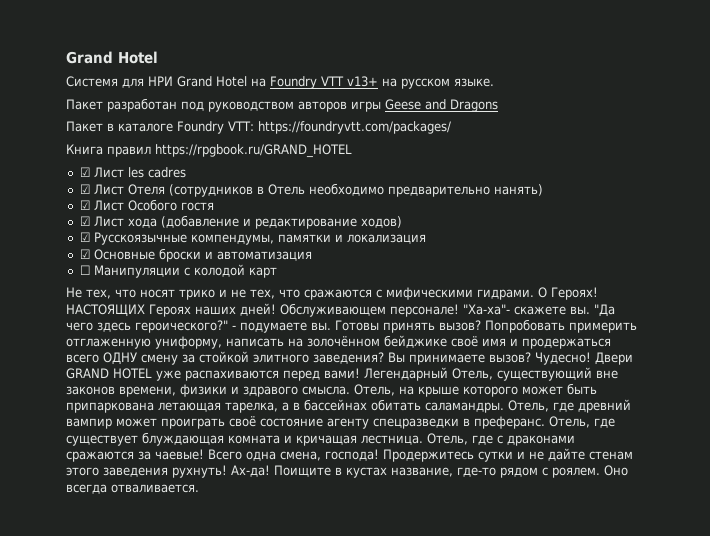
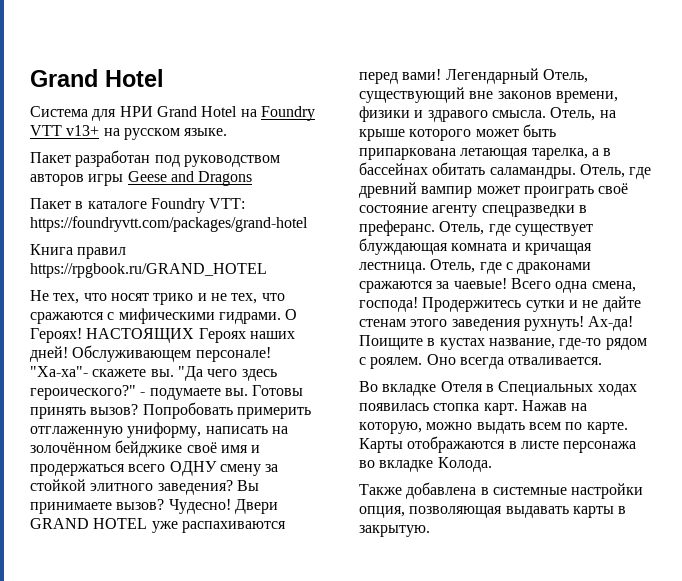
[66,76,118,87] Системя -> [30,106,88,117] Система
[257,121,451,134] https://foundryvtt.com/packages/ -> [30,216,308,232] https://foundryvtt.com/packages/grand-hotel
[79,167,186,178] [79,183,543,197] [79,199,214,211] [79,215,402,229] [79,232,426,245] [79,248,312,262] [79,264,277,278] // ☑ Лист les cadres // ☑ Лист Отеля (сотрудников в Отель необходимо предварительно нанять) // ☑ Лист Особого гостя // ☑ Лист хода (добавление и редактирование ходов) // ☑ Русскоязычные компендумы, памятки и локализация // ☑ Основные броски и автоматизация // ☐ Манипуляции с колодой карт -> (267, 270) none
(199, 488) none -> [359,381,637,396] [359,400,588,415] [359,422,628,434] [359,436,637,453] [359,457,492,472] [359,482,644,499] [359,506,627,518] [359,525,430,537] // Во вкладке Отеля в Специальных ходах появилась стопка карт. Нажав на которую, можно выдать всем по карте. Карты отображаются в листе персонажа во вкладке Колода. // Также добавлена в системные настройки опция, позволяющая выдавать карты в закрытую.

